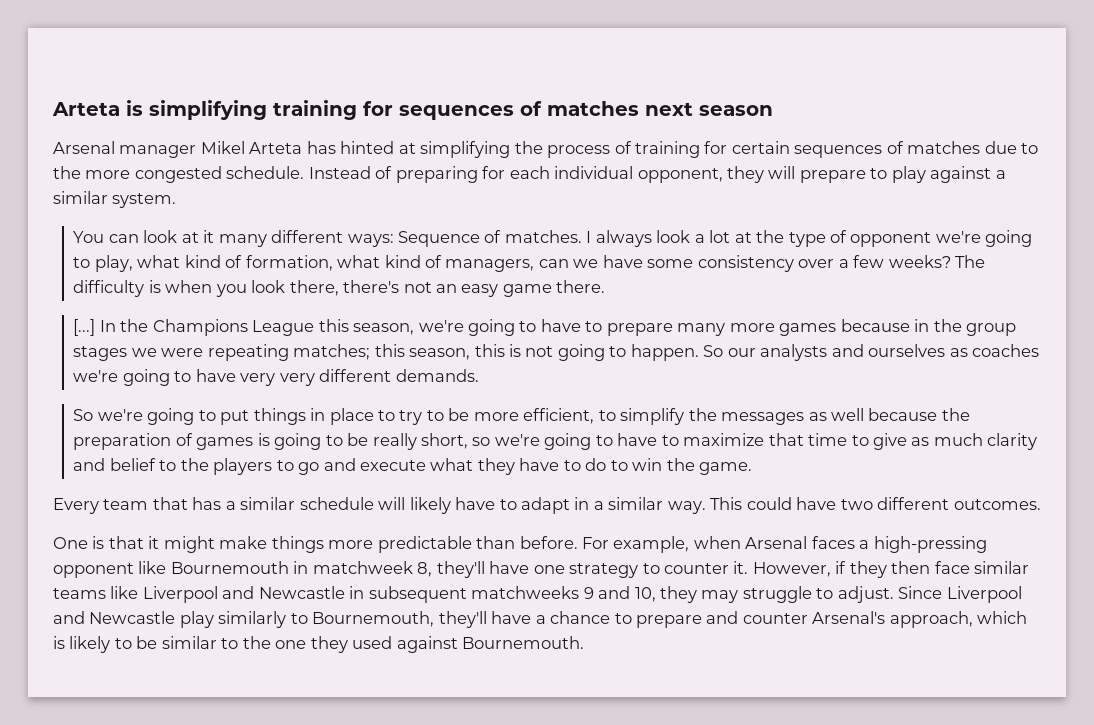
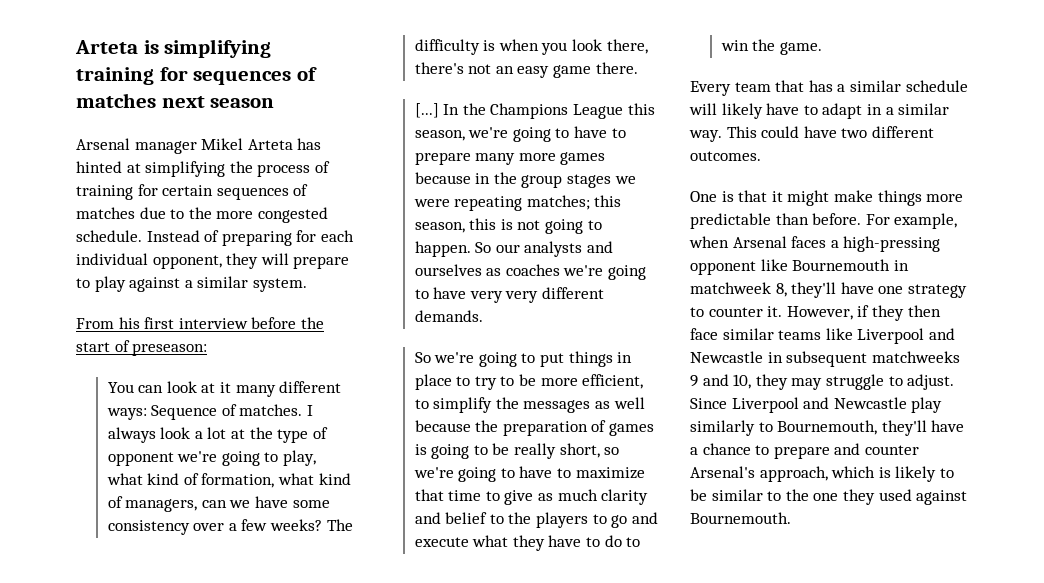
(177, 200) none -> [76,317,324,329] [76,340,208,356] // From his first interview before the start of preseason:

